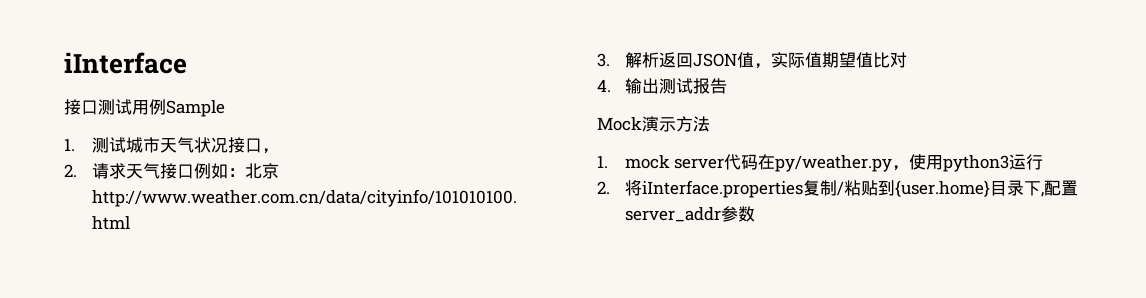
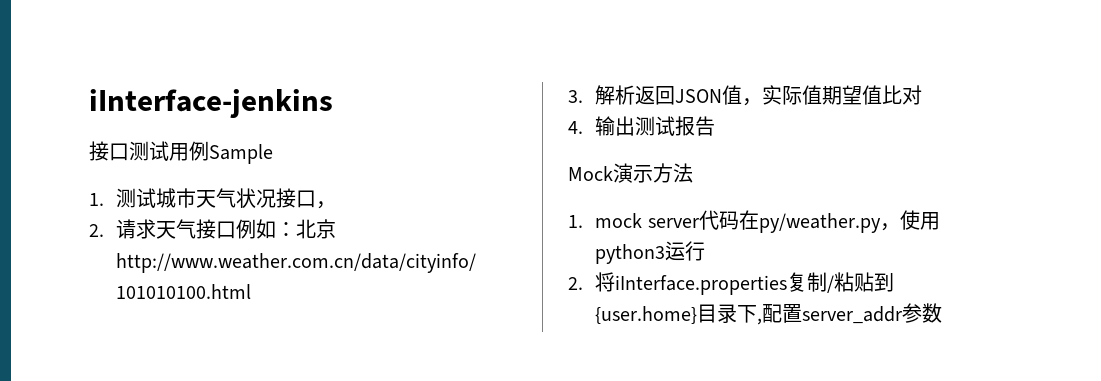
[64,52,187,74] iInterface -> [89,89,333,118] iInterface-jenkins

